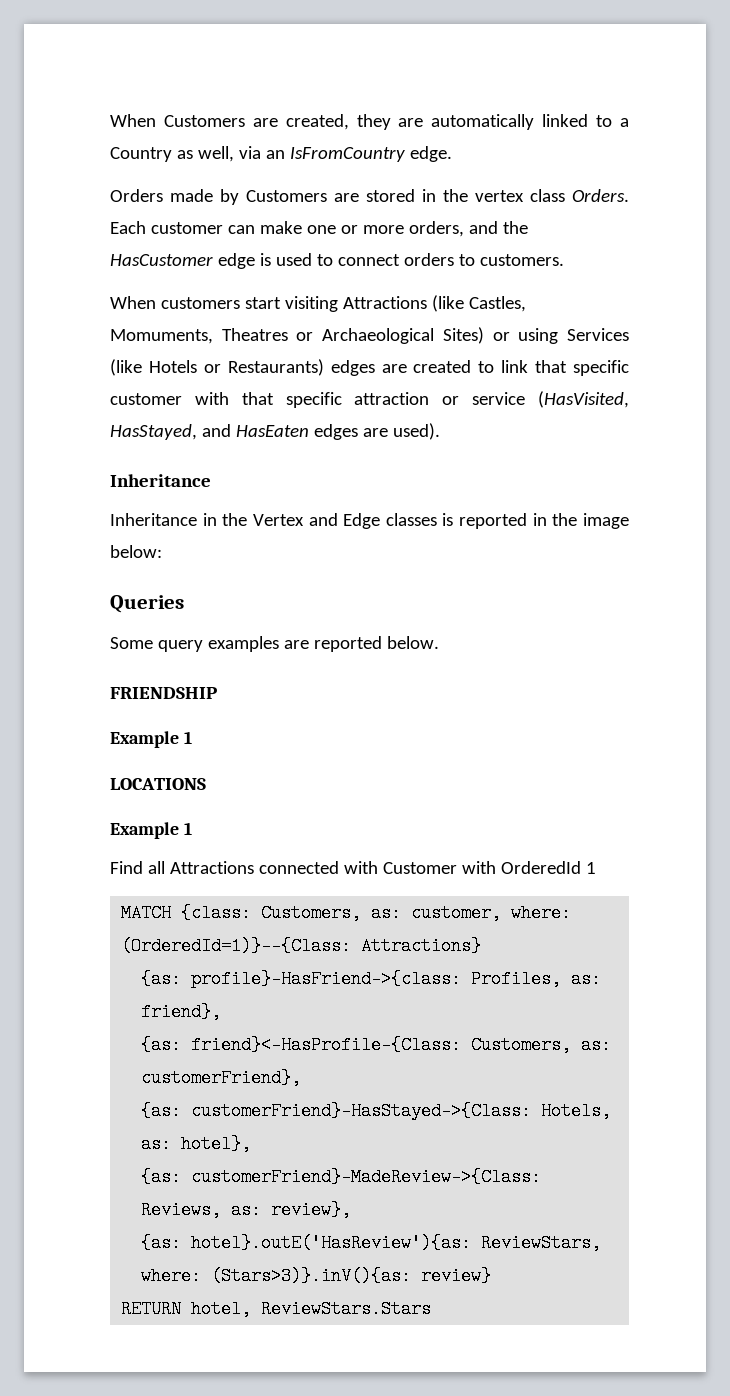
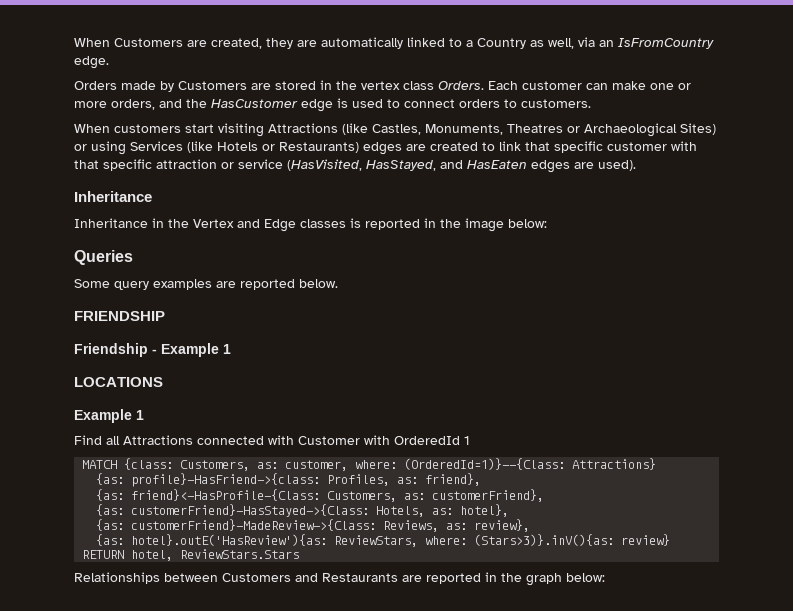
[110,329,213,344] Momuments, -> [425,124,503,135] Monuments,
(217, 693) none -> [74,343,157,357] Friendship -
(432, 1309) none -> [74,572,605,586] // Relationships between Customers and Restaurants are reported in the graph below:

